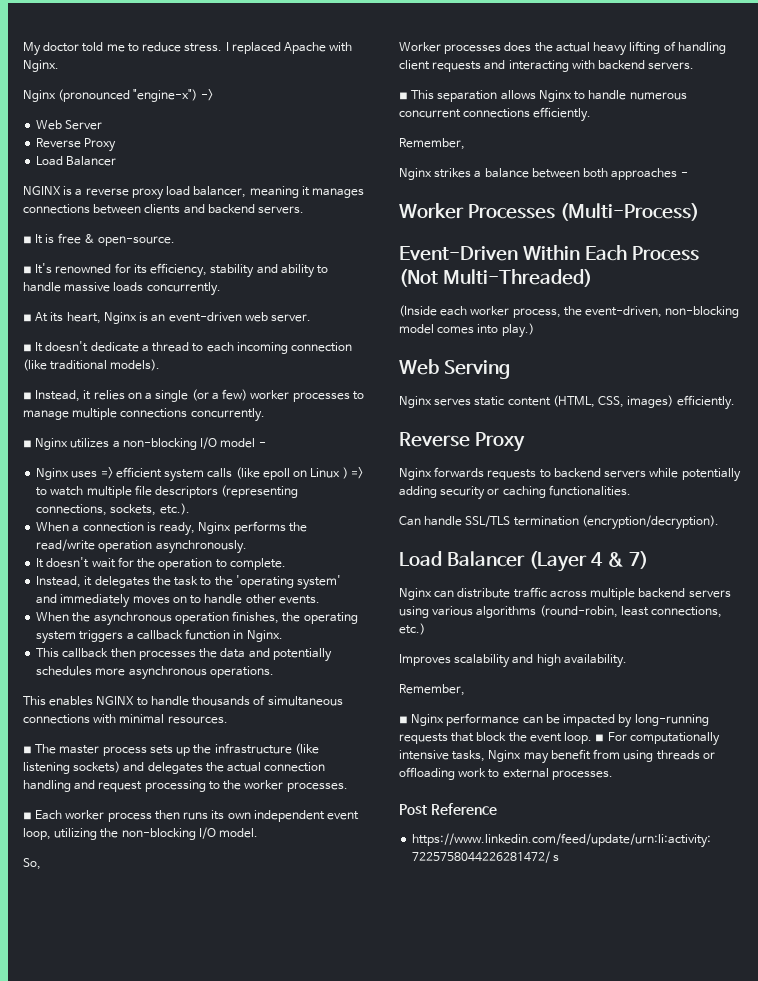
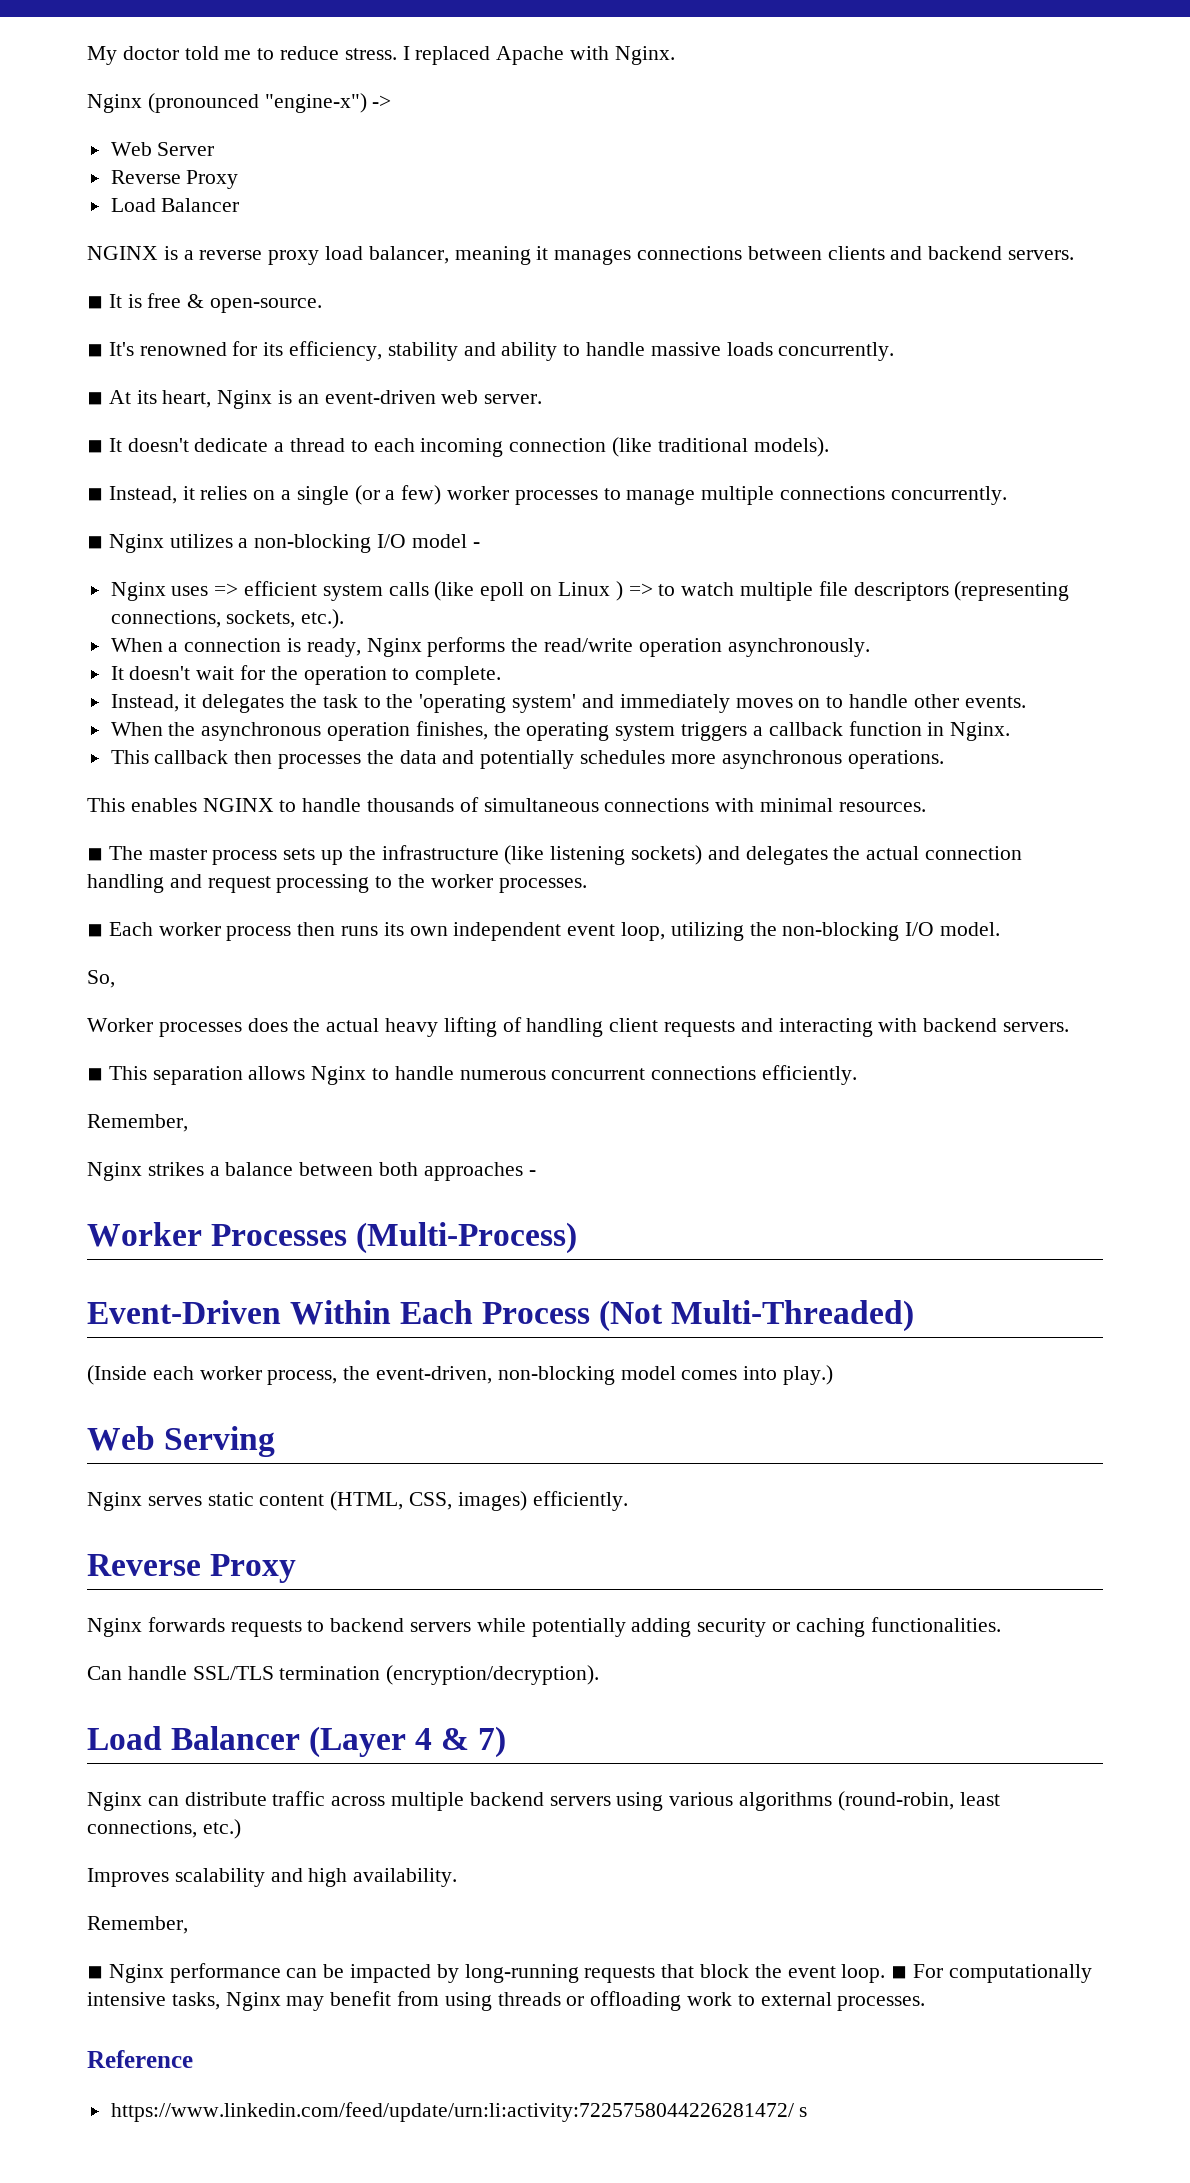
[399,804,427,815] Post -> (926, 2003) none

